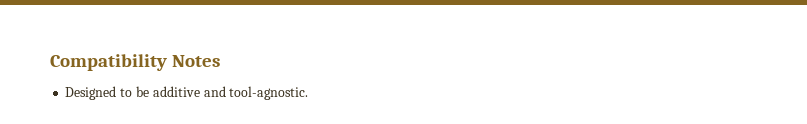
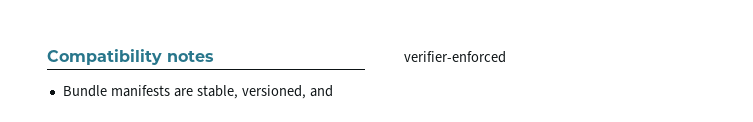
[172,55,221,67] [65,86,309,100] Notes // Designed to be additive and tool-agnostic. -> [167,50,214,62] [62,85,333,99] [403,51,506,63] notes // Bundle manifests are stable, versioned, and verifier-enforced

